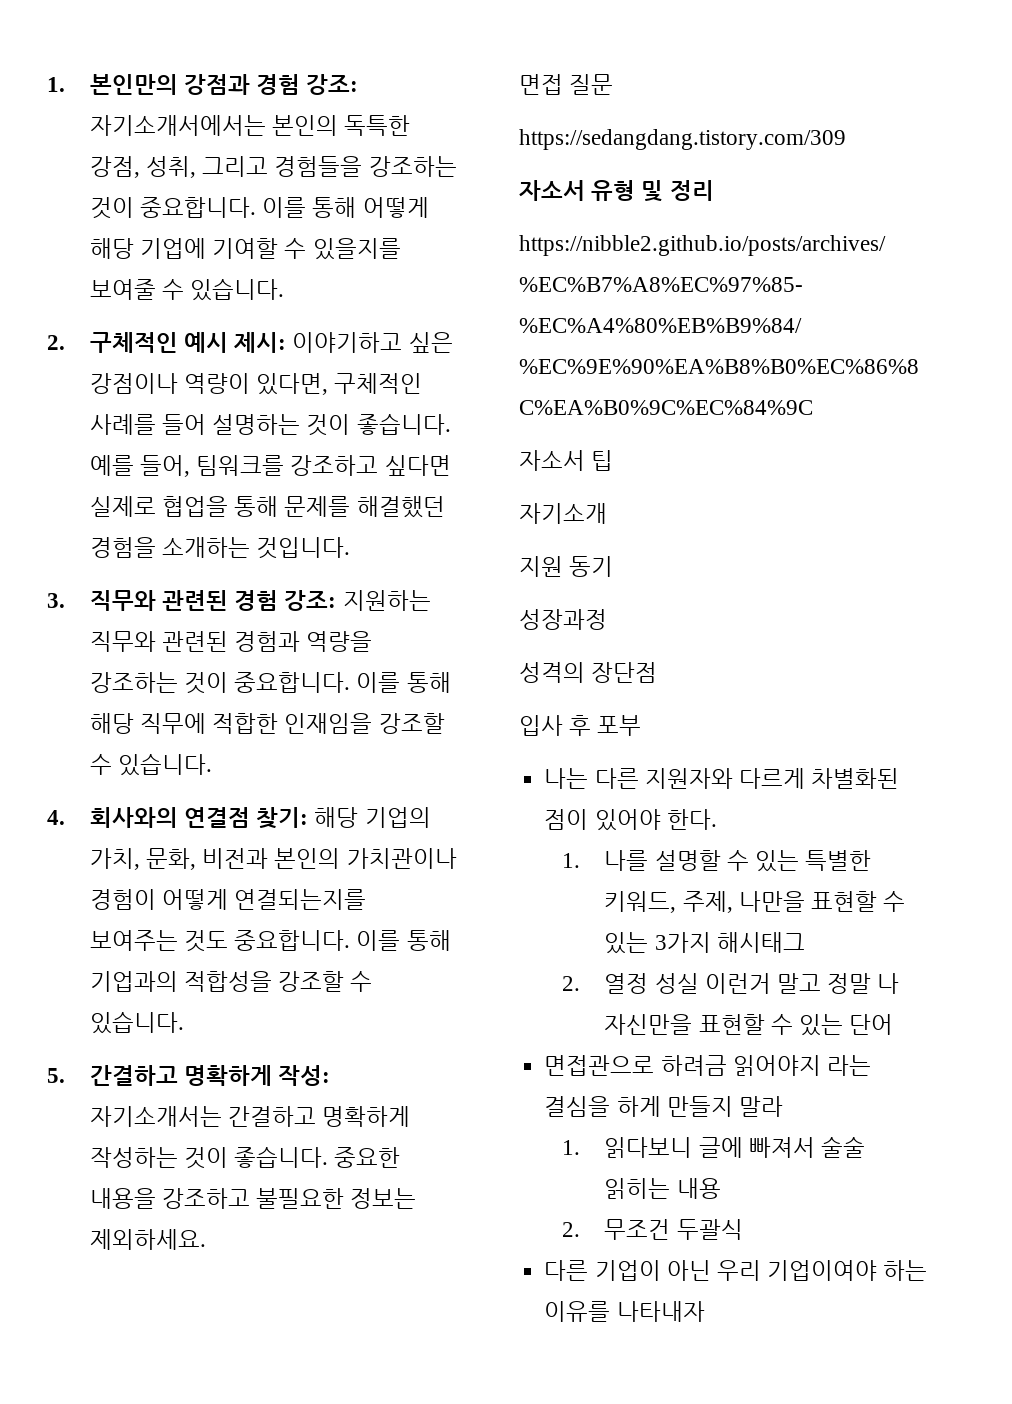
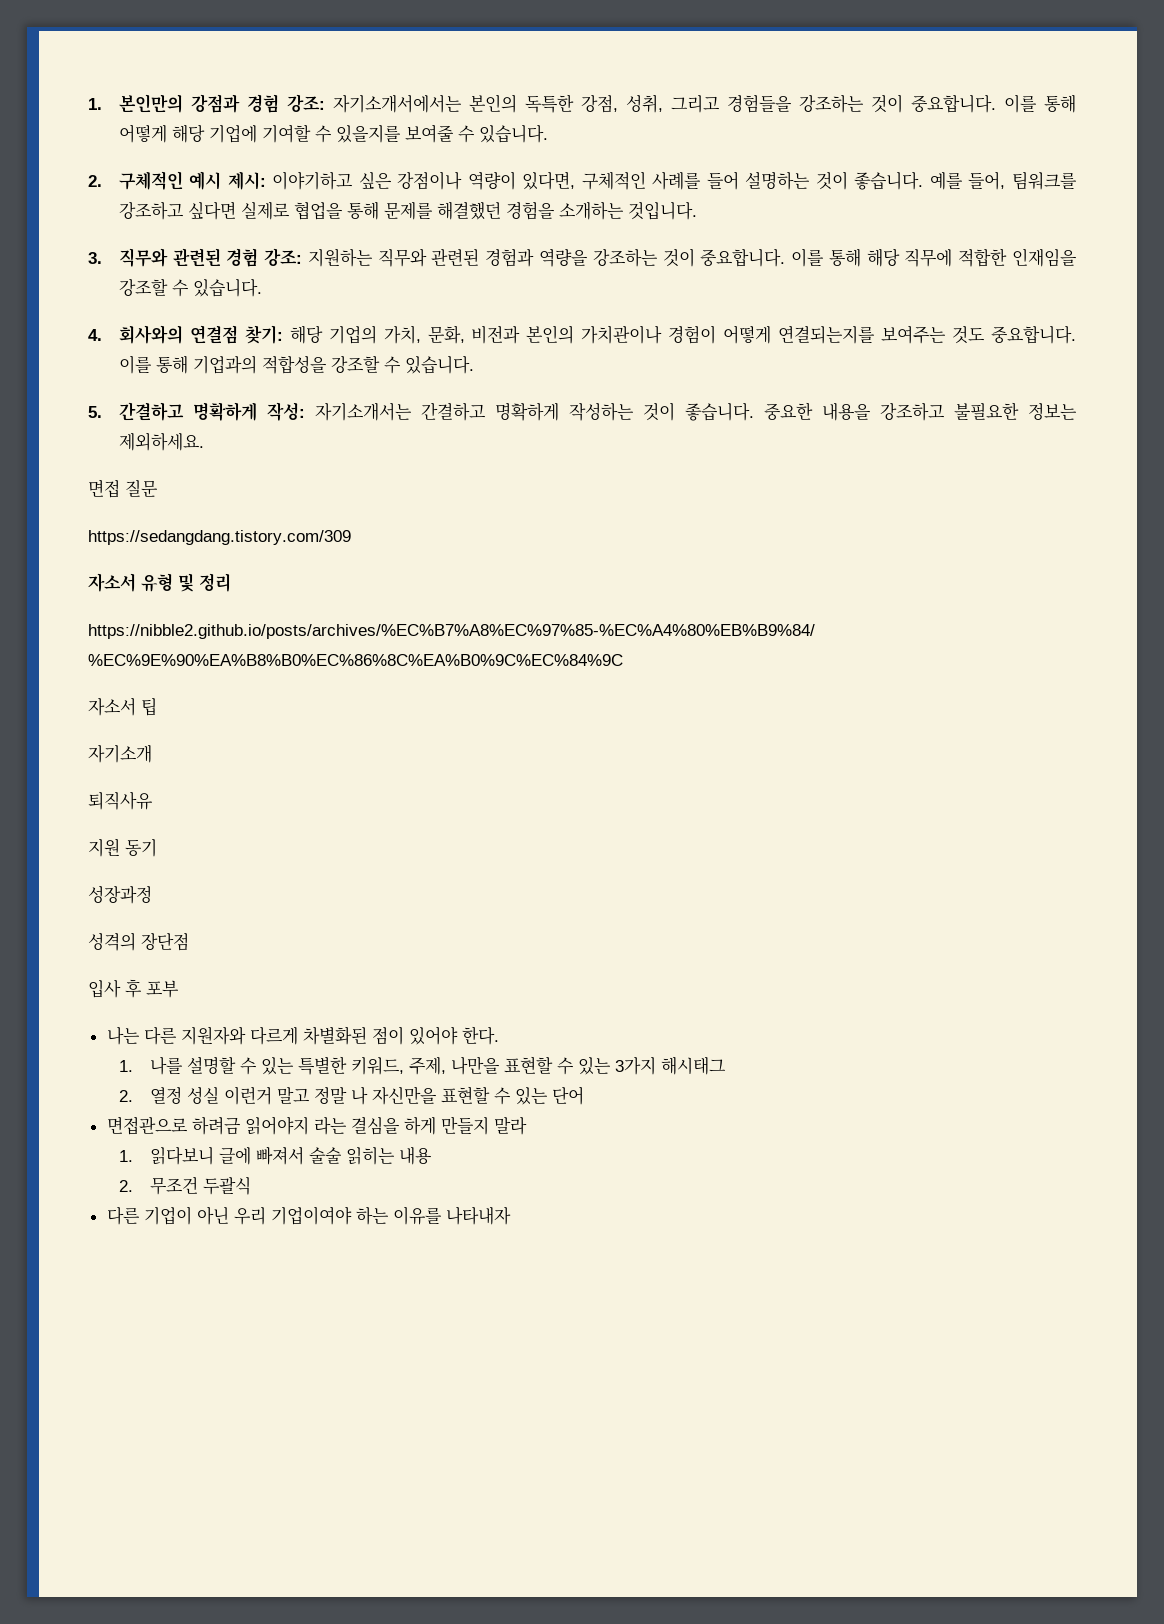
(607, 513) none -> [88,791,153,810] // 퇴직사유

